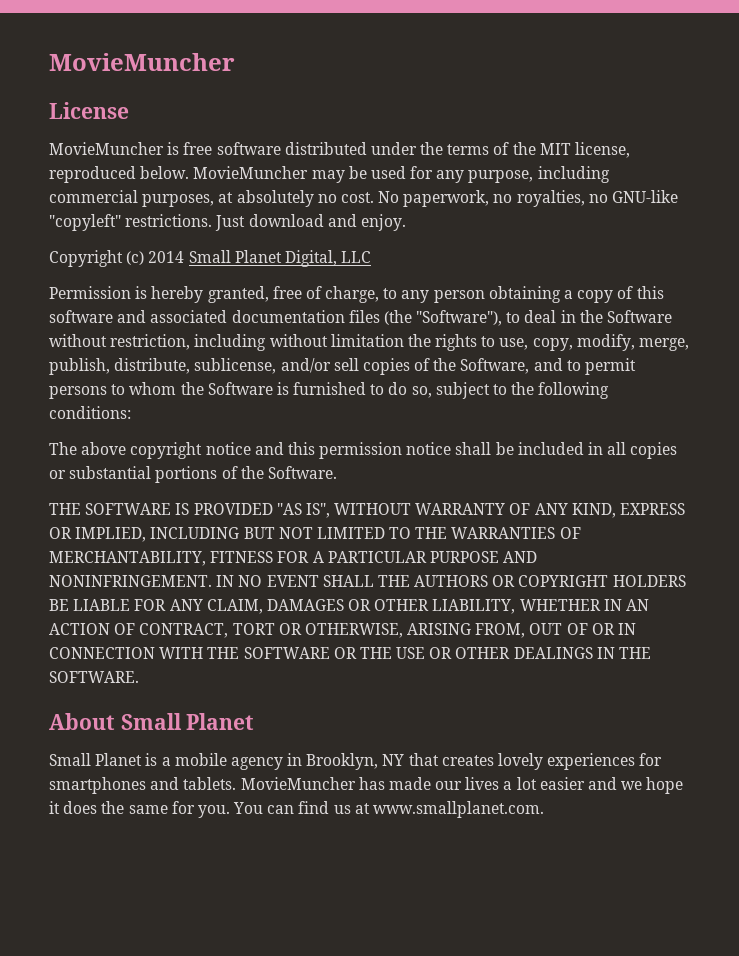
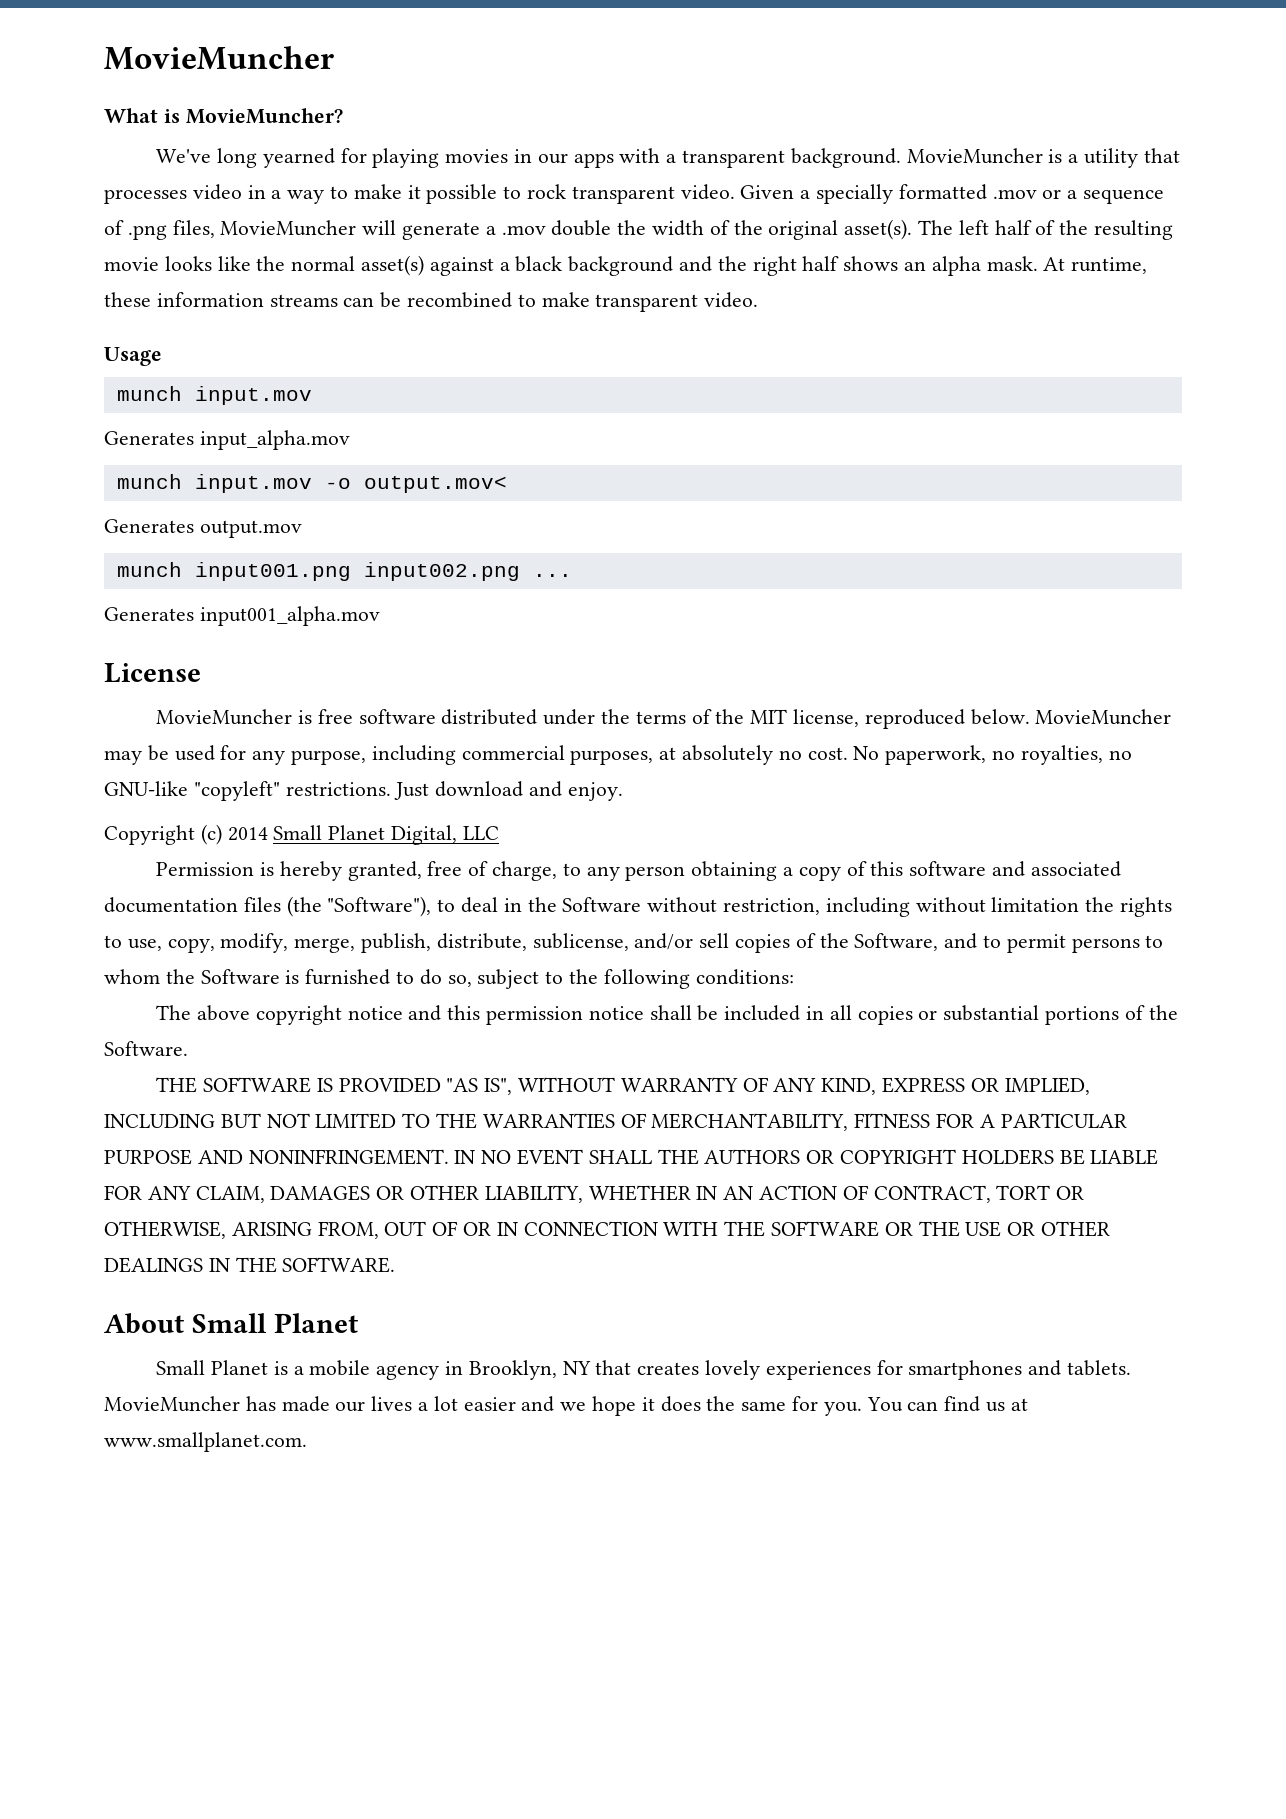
[49,53,235,71] MovieMuncher -> [104,46,334,70] [104,108,343,124] [156,148,1180,168] [104,184,1165,204] [104,219,1174,240] [104,255,1148,276] [104,292,759,312] [104,347,162,366] [116,386,312,405] [104,430,350,450] [116,474,507,493] [104,519,302,538] [116,562,572,581] [104,606,380,626] MovieMuncher // What is MovieMuncher? // We've long yearned for playing movies in our apps with a transparent background. MovieMuncher is a utility that processes video in a way to make it possible to rock transparent video. Given a specially formatted .mov or a sequence of .png files, MovieMuncher will generate a .mov double the width of the original asset(s). The left half of the resulting movie looks like the normal asset(s) against a black background and the right half shows an alpha mask. At runtime, these information streams can be recombined to make transparent video. // Usage // munch input.mov // Generates input_alpha.mov // munch input.mov -o output.mov< // Generates output.mov // munch input001.png input002.png ... // Generates input001_alpha.mov

